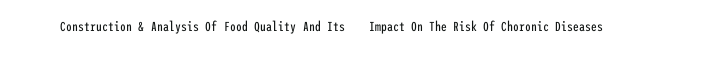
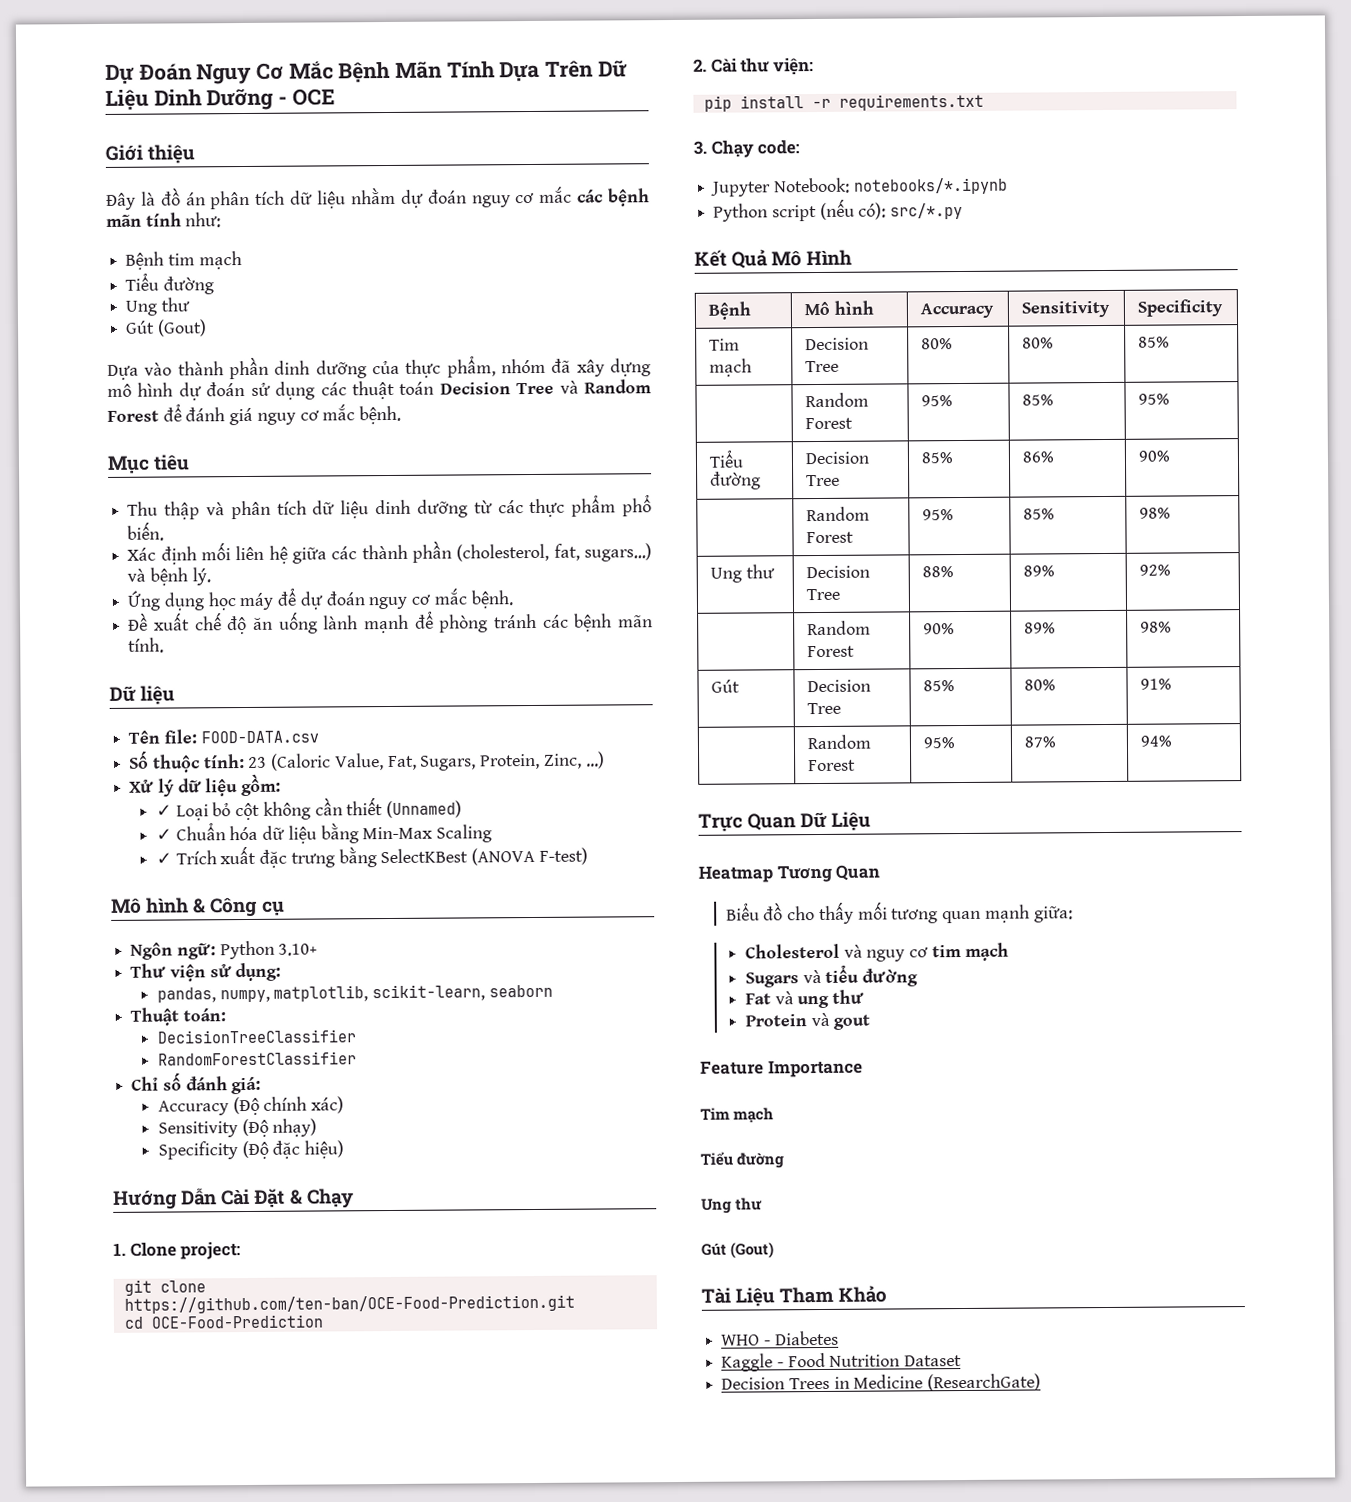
[60,20,603,34] Construction & Analysis Of Food Quality And Its Impact On The Risk Of Choronic Diseases -> [105,60,628,85] [105,88,335,111] [105,144,196,164] [106,186,651,210] [106,212,222,228] [125,251,242,270] [125,272,214,295] [125,297,190,316] [125,319,207,337] [107,355,651,380] [107,379,652,401] [107,403,402,426] [107,454,191,474] [127,494,653,520] [127,521,165,541] [127,540,652,565] [127,567,211,586] [127,587,513,611] [128,610,653,635] [128,637,165,653] [109,685,176,705] [128,729,319,744] [128,750,605,773] [129,773,282,797] [156,797,463,821] [156,822,493,844] [156,845,588,868] [111,896,285,918] [130,940,318,960] [130,962,282,982] [157,984,553,1003] [130,1007,226,1026] [157,1029,358,1044] [158,1051,358,1066] [131,1072,262,1095] [158,1096,345,1116] [158,1118,318,1138] [158,1140,345,1160] [113,1188,354,1210] [113,1242,242,1260] [123,1279,206,1296] [123,1294,575,1314] [123,1314,324,1329] [693,58,814,75] [703,93,984,112] [693,140,801,158] [711,177,1008,197] [713,198,964,222] [694,249,853,269] [707,301,751,320] [803,300,874,316] [919,302,994,319] [1020,300,1110,318] [1136,299,1223,317] [708,338,740,351] [708,358,752,377] [804,337,869,351] [804,360,839,373] [920,338,953,350] [1021,337,1054,349] [1137,336,1170,348] [804,392,869,408] [804,417,853,430] [920,395,953,407] [1021,394,1054,406] [1137,393,1170,405] [708,449,744,468] [709,471,761,490] [804,451,869,465] [805,474,840,487] [920,452,953,464] [1021,451,1054,463] [1137,450,1170,462] [805,506,870,522] [805,531,854,544] [921,509,954,521] [1022,508,1055,520] [1138,507,1171,519] [709,564,775,583] [805,565,870,579] [805,588,840,601] [921,566,954,578] [1022,565,1055,577] [1138,564,1171,576] [806,620,871,636] [806,645,855,658] [922,623,955,635] [1023,622,1056,634] [1139,621,1172,633] [710,679,740,693] [806,679,871,693] [806,702,841,715] [922,680,955,692] [1023,679,1056,691] [1139,678,1172,690] [806,734,871,750] [807,759,856,772] [922,737,955,749] [1023,736,1056,748] [1139,735,1172,747] [698,811,872,832] [698,864,881,883] [725,901,1073,925] [745,942,1009,962] [745,964,919,988] [745,989,865,1009] [745,1012,871,1030] [700,1059,863,1078] [700,1107,775,1123] [700,1151,785,1169] [701,1197,764,1214] [701,1242,775,1259] [701,1285,888,1307] [721,1330,839,1346] [721,1352,963,1372] [721,1373,1042,1392] Dự Đoán Nguy Cơ Mắc Bệnh Mãn Tính Dựa Trên Dữ Liệu Dinh Dưỡng - OCE // Giới thiệu // Đây là đồ án phân tích dữ liệu nhằm dự đoán nguy cơ mắc các bệnh mãn tính như: // Bệnh tim mạch // Tiểu đường // Ung thư // Gút (Gout) // Dựa vào thành phần dinh dưỡng của thực phẩm, nhóm đã xây dựng mô hình dự đoán sử dụng các thuật toán Decision Tree và Random Forest để đánh giá nguy cơ mắc bệnh. // Mục tiêu // Thu thập và phân tích dữ liệu dinh dưỡng từ các thực phẩm phổ biến. // Xác định mối liên hệ giữa các thành phần (cholesterol, fat, sugars...) và bệnh lý. // Ứng dụng học máy để dự đoán nguy cơ mắc bệnh. // Đề xuất chế độ ăn uống lành mạnh để phòng tránh các bệnh mãn tính. // Dữ liệu // Tên file: FOOD-DATA.csv // Số thuộc tính: 23 (Caloric Value, Fat, Sugars, Protein, Zinc, ...) // Xử lý dữ liệu gồm: // ✓ Loại bỏ cột không cần thiết (Unnamed) // ✓ Chuẩn hóa dữ liệu bằng Min-Max Scaling // ✓ Trích xuất đặc trưng bằng SelectKBest (ANOVA F-test) // Mô hình & Công cụ // Ngôn ngữ: Python 3.10+ // Thư viện sử dụng: // pandas, numpy, matplotlib, scikit-learn, seaborn // Thuật toán: // DecisionTreeClassifier // RandomForestClassifier // Chỉ số đánh giá: // Accuracy (Độ chính xác) // Sensitivity (Độ nhạy) // Specificity (Độ đặc hiệu) // Hướng Dẫn Cài Đặt & Chạy // 1. Clone project: // git clone https://github.com/ten-ban/OCE-Food-Prediction.git // cd OCE-Food-Prediction // 2. Cài thư viện: // pip install -r requirements.txt // 3. Chạy code: // Jupyter Notebook: notebooks/*.ipynb // Python script (nếu có): src/*.py // Kết Quả Mô Hình // Bệnh | Mô hình | Accuracy | Sensitivity | Specificity // Tim mạch | Decision Tree | 80% | 80% | 85% // | Random Forest | 95% | 85% | 95% // Tiểu đường | Decision Tree | 85% | 86% | 90% // | Random Forest | 95% | 85% | 98% // Ung thư | Decision Tree | 88% | 89% | 92% // | Random Forest | 90% | 89% | 98% // Gút | Decision Tree | 85% | 80% | 91% // | Random Forest | 95% | 87% | 94% // Trực Quan Dữ Liệu // Heatmap Tương Quan // Biểu đồ cho thấy mối tương quan mạnh giữa: // Cholesterol và nguy cơ tim mạch // Sugars và tiểu đường // Fat và ung thư // Protein và gout // Feature Importance // Tim mạch // Tiểu đường // Ung thư // Gút (Gout) // Tài Liệu Tham Khảo // WHO - Diabetes // Kaggle - Food Nutrition Dataset // Decision Trees in Medicine (ResearchGate)

